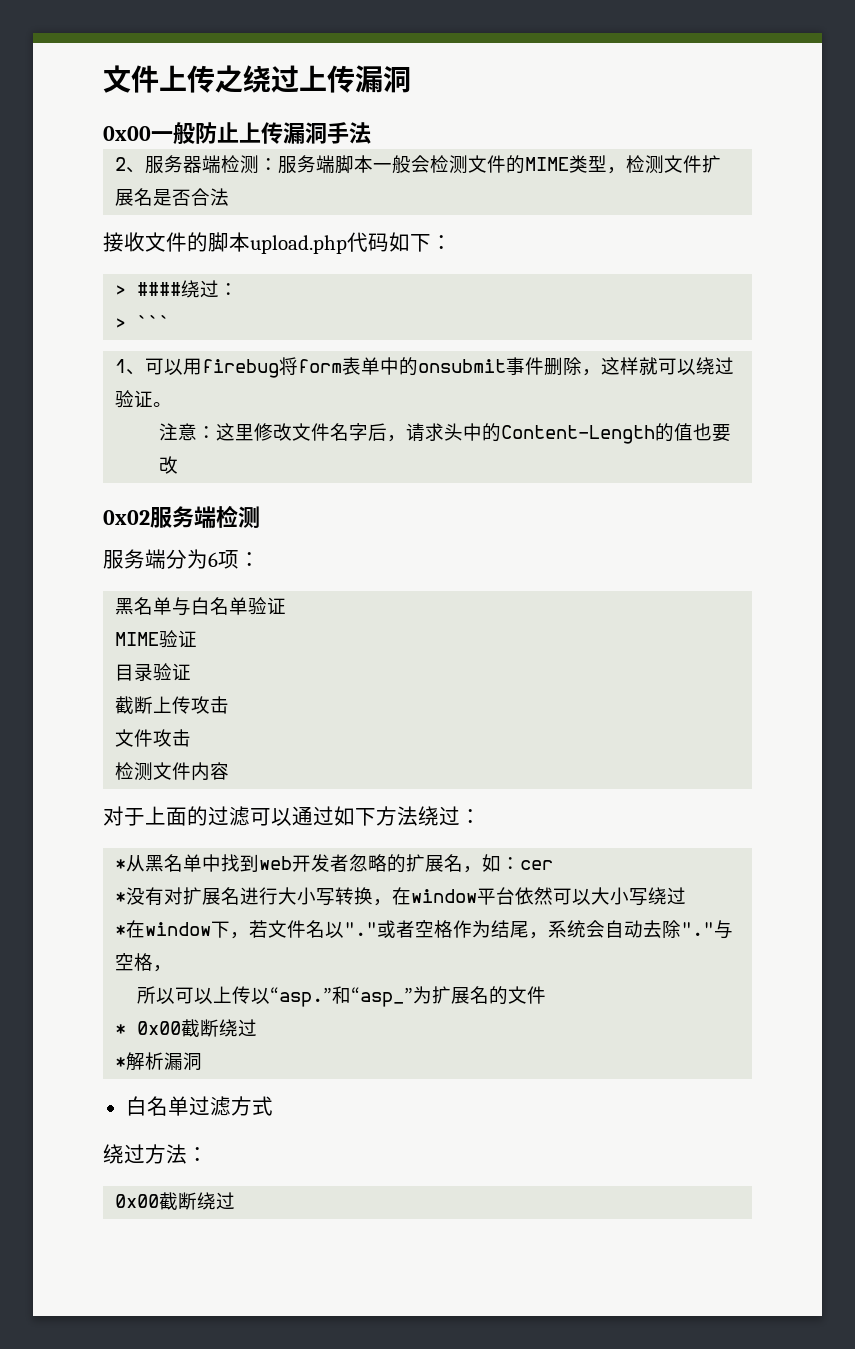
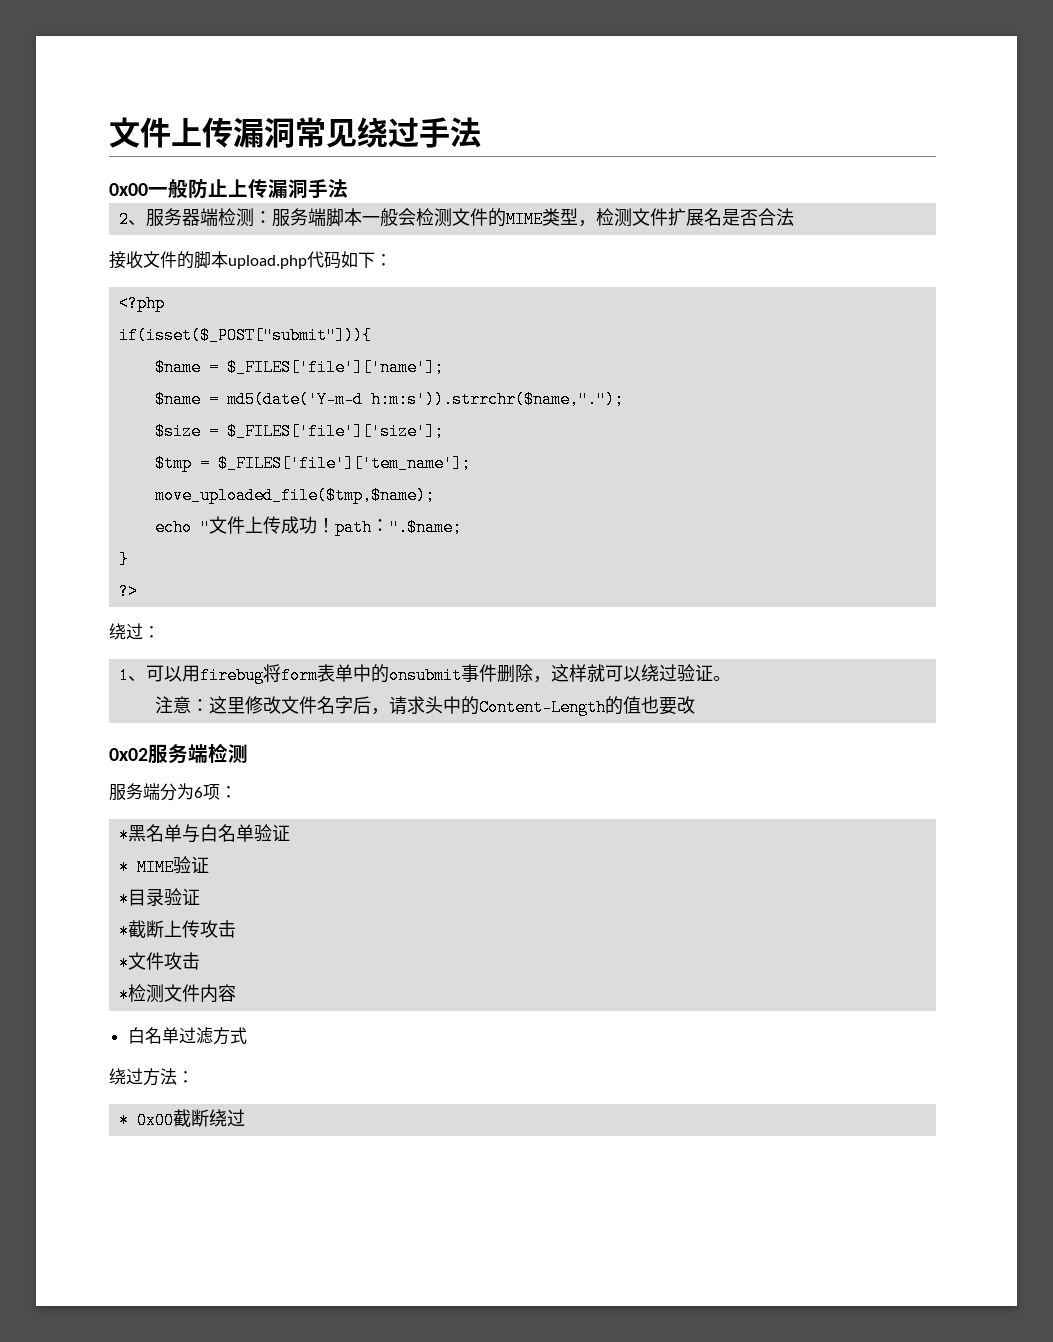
[103,65,411,93] 文件上传之绕过上传漏洞 -> [109,117,481,148] 文件上传漏洞常见绕过手法
[115,280,239,298] [115,315,171,329] > ####绕过： // > ``` -> [119,295,166,312] [119,327,373,344] [155,359,445,376] [155,391,625,408] [155,423,445,440] [155,455,472,472] [155,487,436,504] [155,516,463,536] [119,551,130,568] [119,583,139,600] [109,623,160,640] <?php // if(isset($_POST["submit"])){ // $name = $_FILES['file']['name']; // $name = md5(date('Y-m-d h:m:s')).strrchr($name,"."); // $size = $_FILES['file']['size']; // $tmp = $_FILES['file']['tem_name']; // move_uploaded_file($tmp,$name); // echo "文件上传成功！path：".$name; // } // ?> // 绕过：
(260, 559) none -> [119,827,130,844] *
(287, 606) none -> [119,859,130,876] *
(198, 639) none -> [119,891,130,908] *
(192, 672) none -> [119,923,130,940] *
(230, 705) none -> [119,955,130,972] *
(192, 738) none -> [119,987,130,1004] *
[103,806,481,826] [115,854,554,873] [115,887,687,906] [115,920,734,939] [115,953,173,972] [137,986,547,1007] [115,1019,258,1037] [115,1052,203,1071] // 对于上面的过滤可以通过如下方法绕过： // *从黑名单中找到web开发者忽略的扩展名，如：cer // *没有对扩展名进行大小写转换，在window平台依然可以大小写绕过 // *在window下，若文件名以"."或者空格作为结尾，系统会自动去除"."与空格， // 所以可以上传以“asp.”和“asp_”为扩展名的文件 // * 0x00截断绕过 // *解析漏洞 -> (237, 993) none
(208, 1154) none -> [119,1112,130,1129] *

